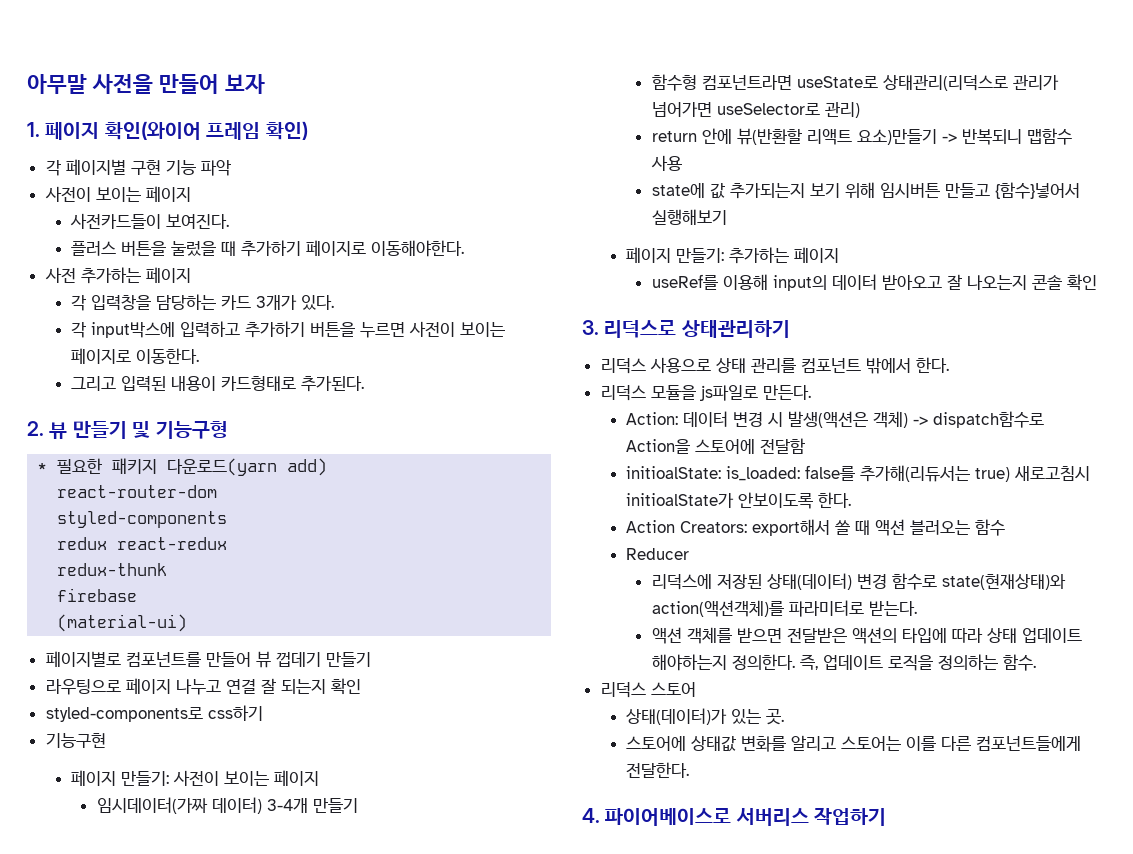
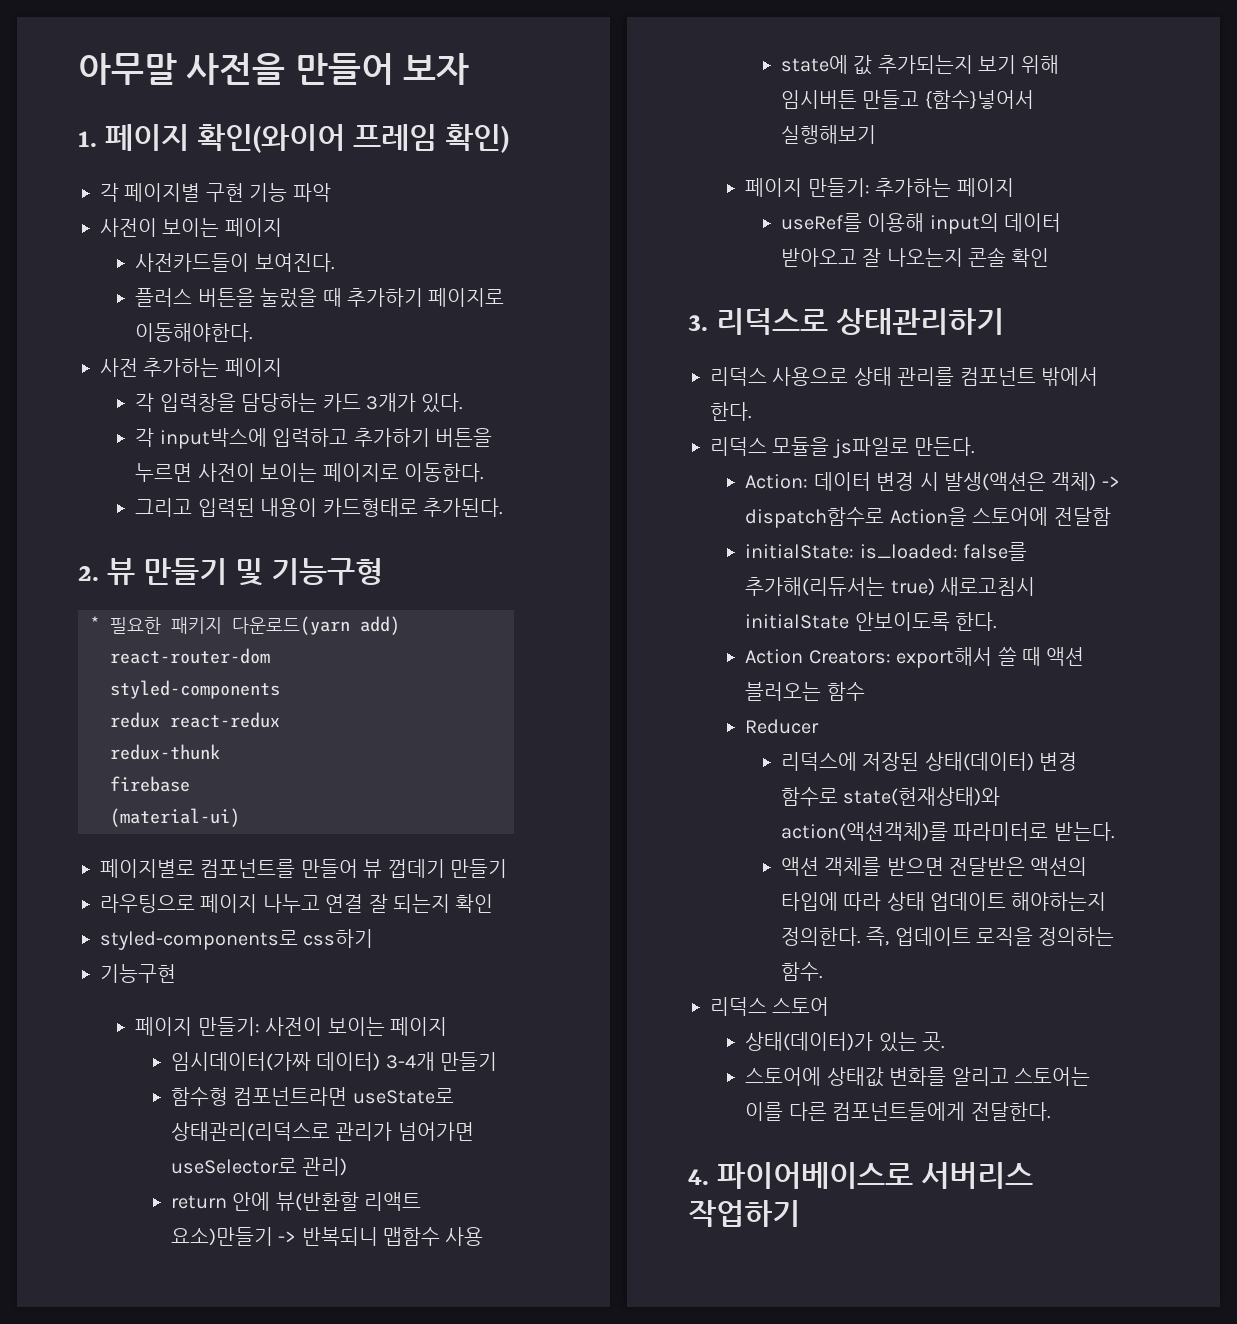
[626,466,722,479] initioalState: -> [745,544,855,559] initialState:
[626,493,735,508] initioalState가 -> [745,614,850,629] initialState

